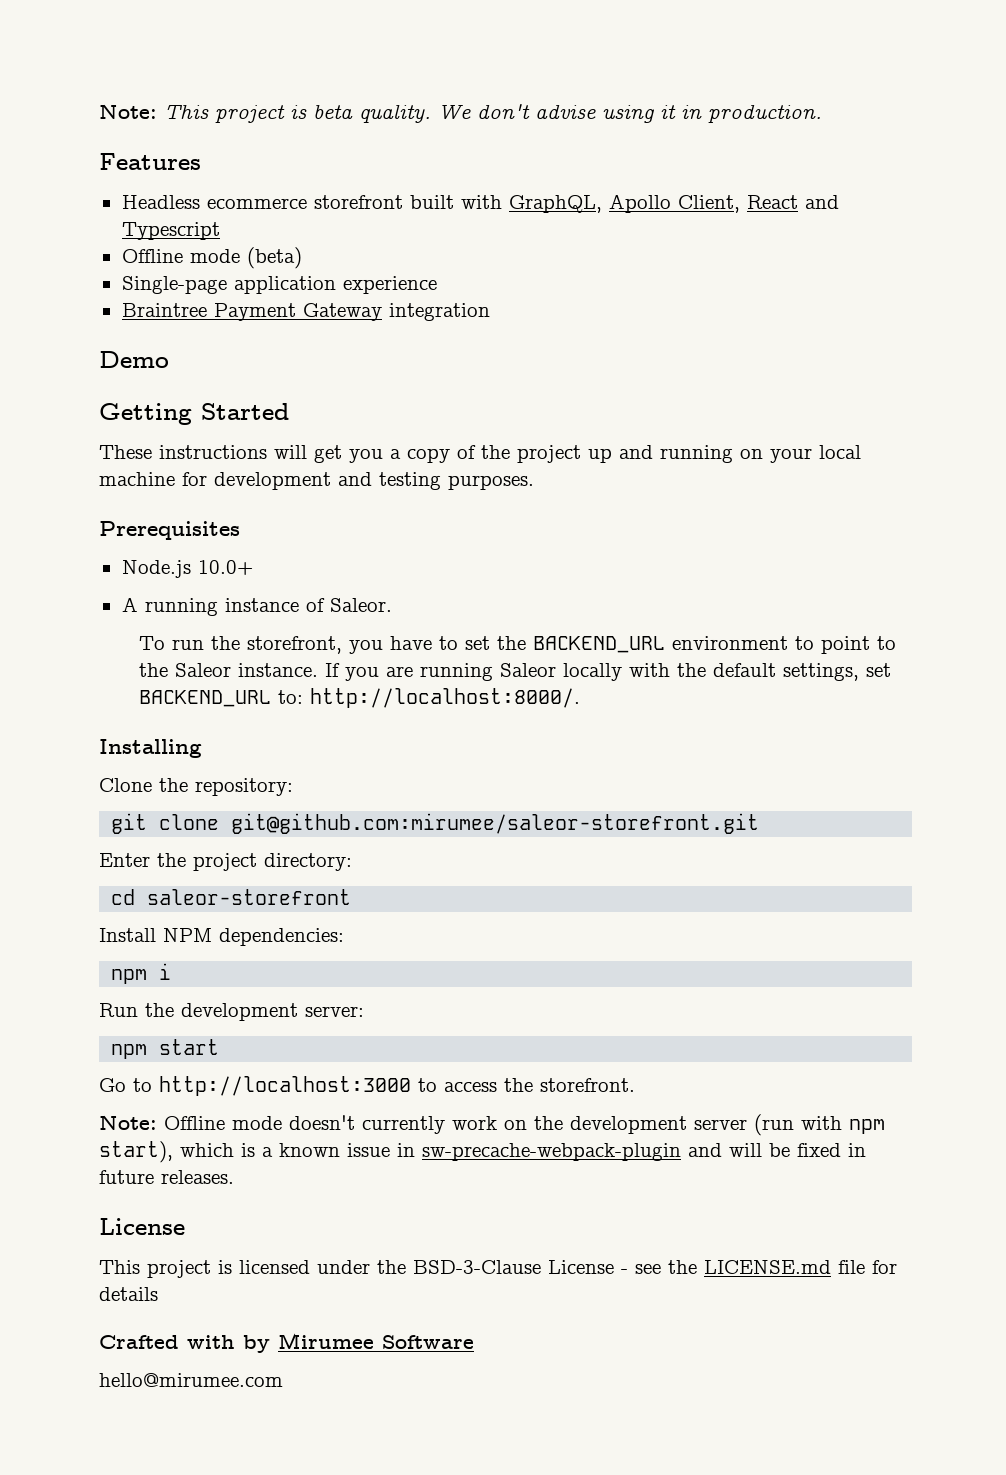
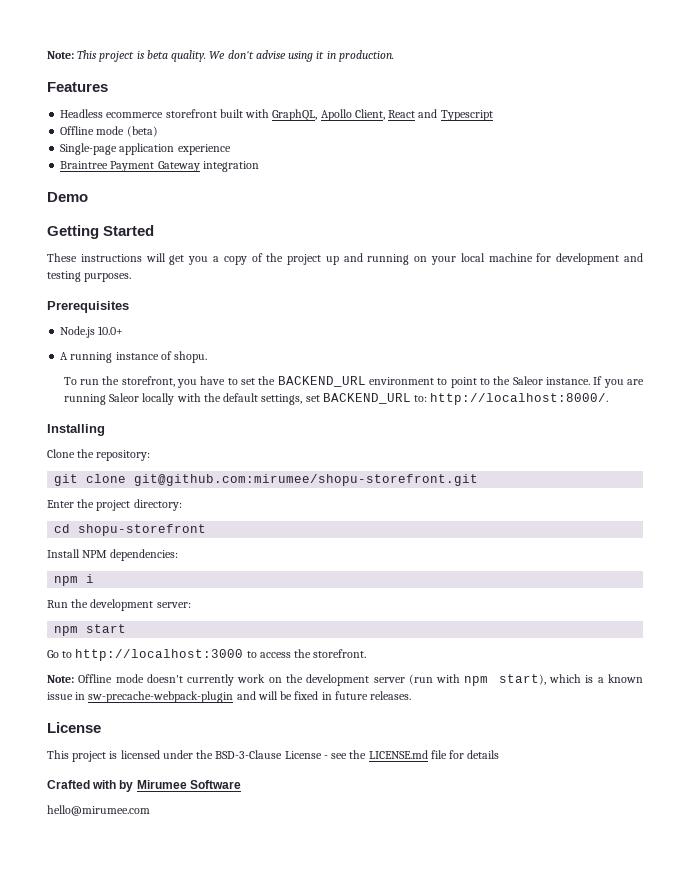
[329,598,392,612] Saleor. -> [174,351,208,363] shopu.
[231,813,760,834] git@github.com:mirumee/saleor-storefront.git -> [134,474,479,486] git@github.com:mirumee/shopu-storefront.git
[147,889,352,905] saleor-storefront -> [78,524,207,536] shopu-storefront

